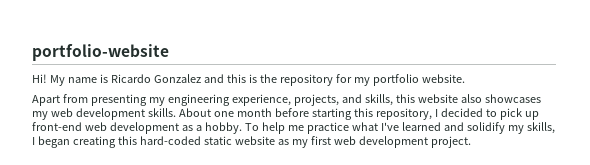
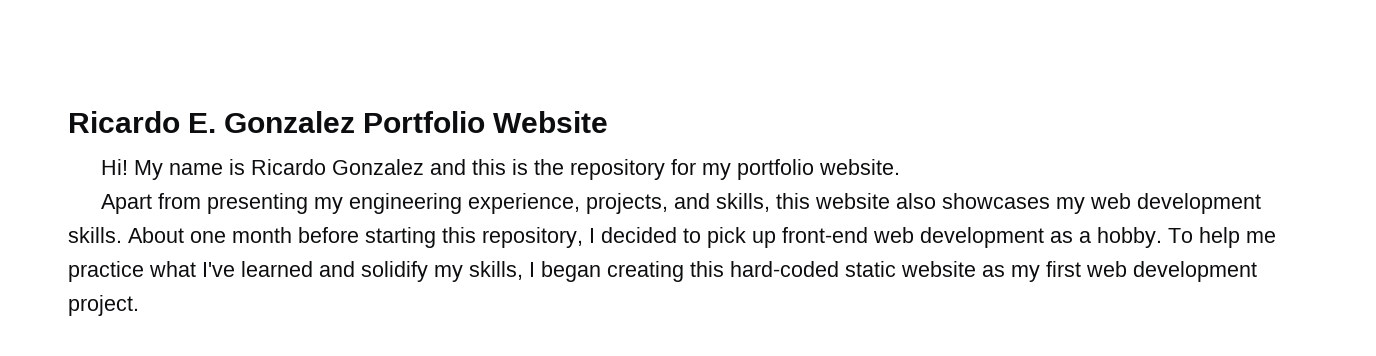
[32,44,169,61] portfolio-website -> [68,111,609,133] Ricardo E. Gonzalez Portfolio Website

